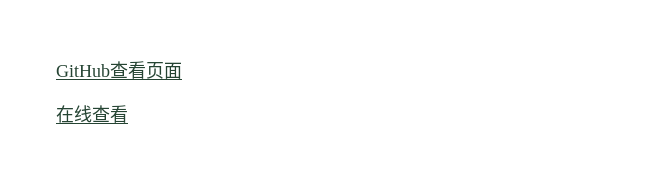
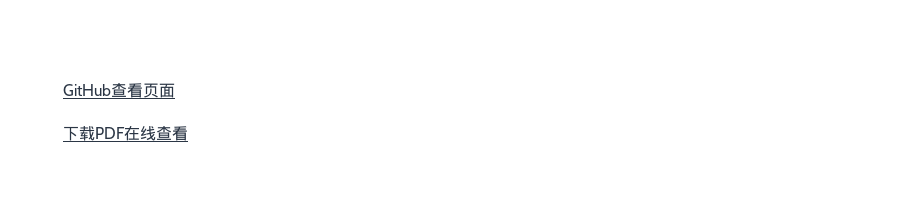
(182, 70) none -> [63,126,125,141] 下载PDF

